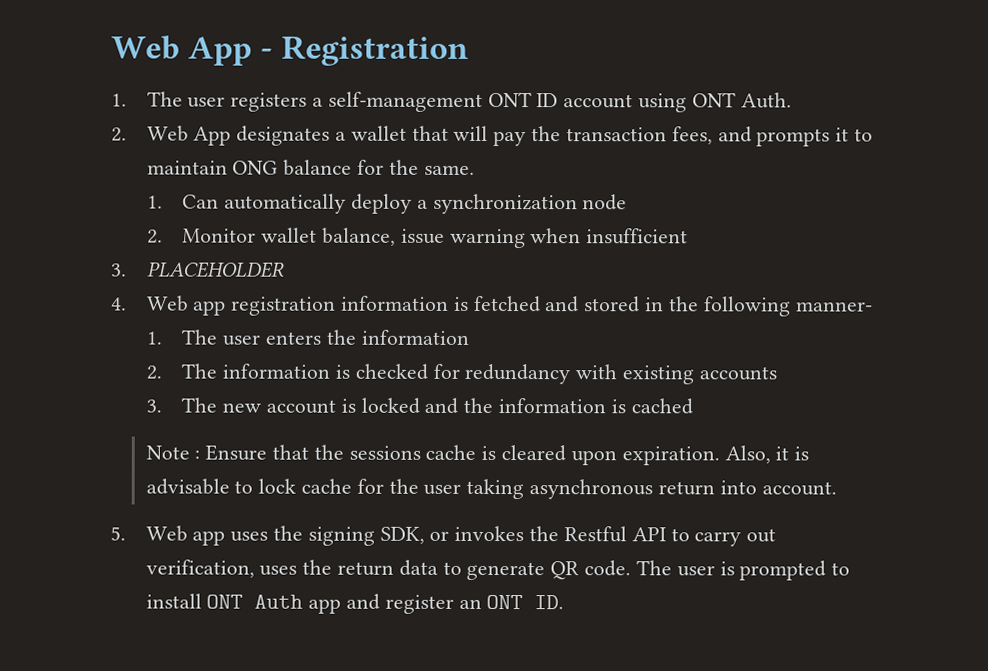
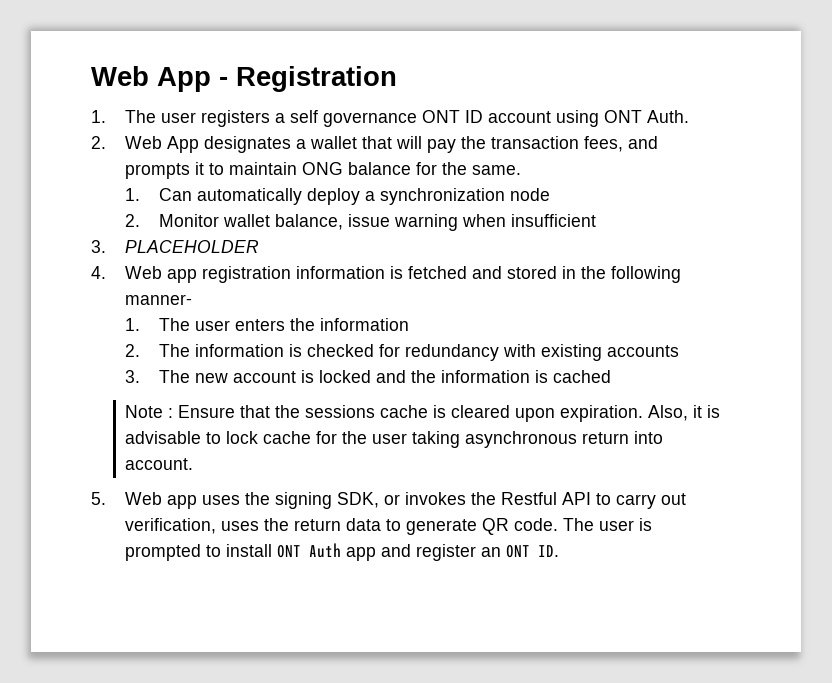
[327,91,483,112] self-management -> [290,110,418,127] self governance

